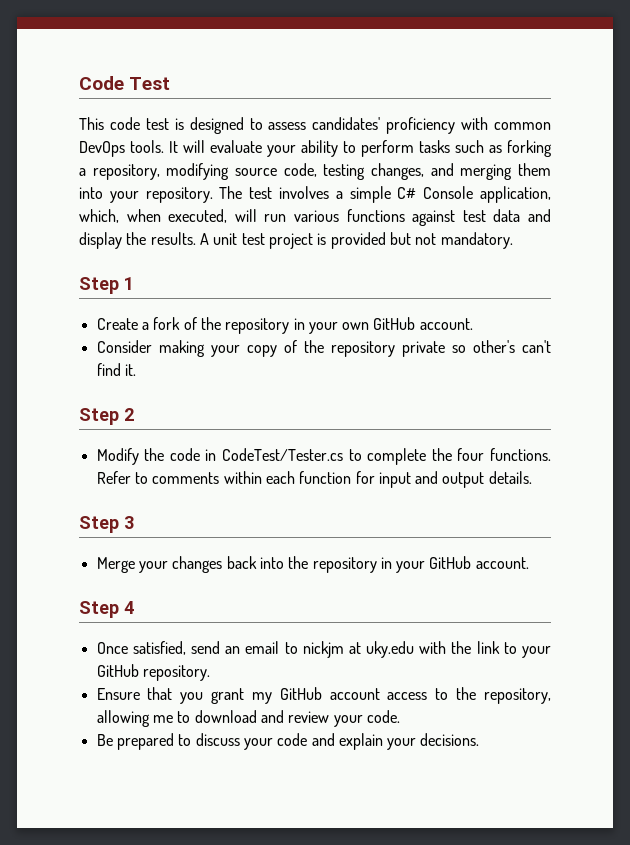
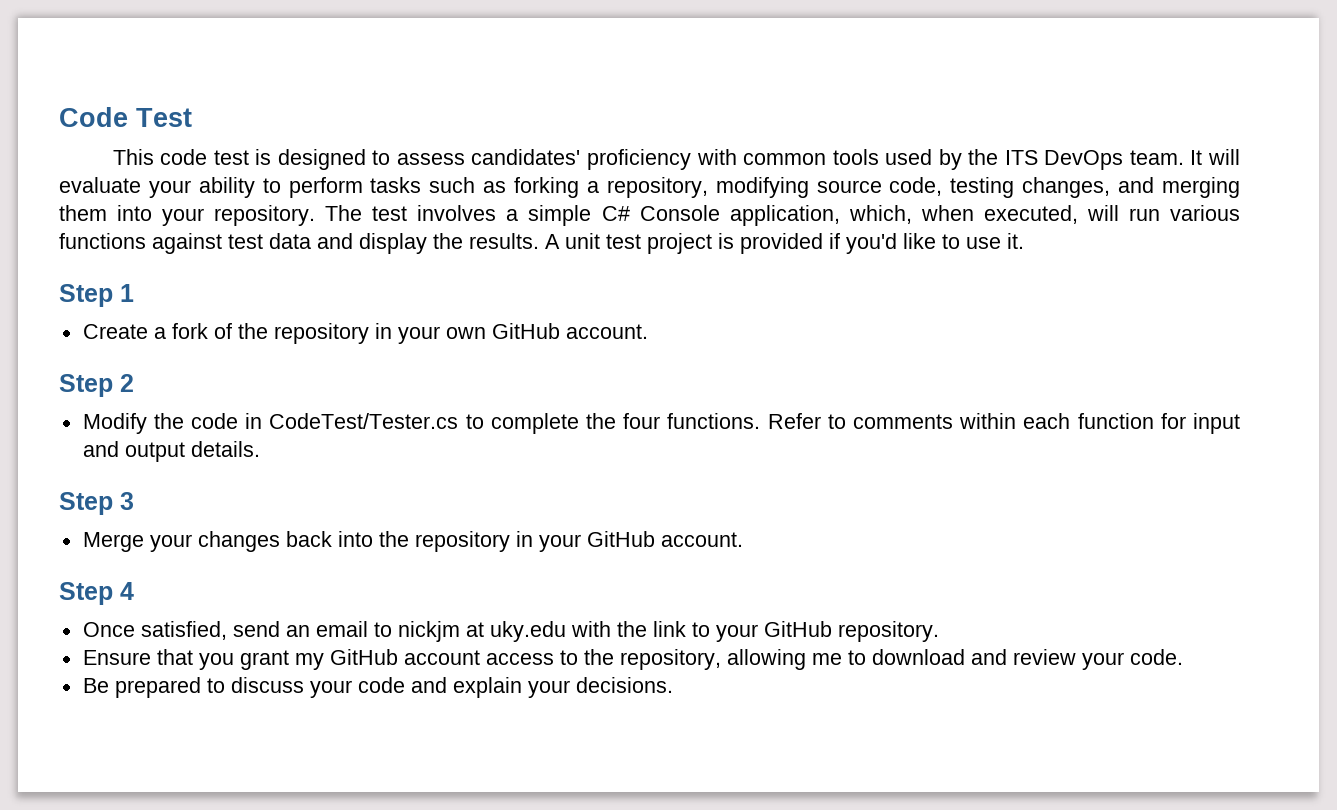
[79,140,164,157] DevOps tools. -> [832,149,1184,170] tools used by the ITS DevOps team.
[389,232,513,249] but not mandatory. -> [829,233,1024,254] if you'd like to use it.
[96,340,551,357] [96,363,136,376] // Consider making your copy of the repository private so other's can't find it. -> (648, 331) none

